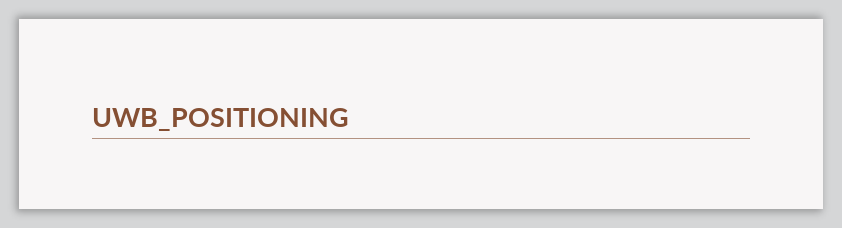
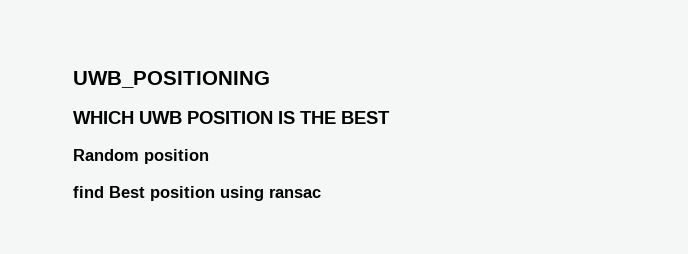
(349, 119) none -> [73,111,390,124] [73,149,209,164] [73,186,321,201] // WHICH UWB POSITION IS THE BEST // Random position // find Best position using ransac

